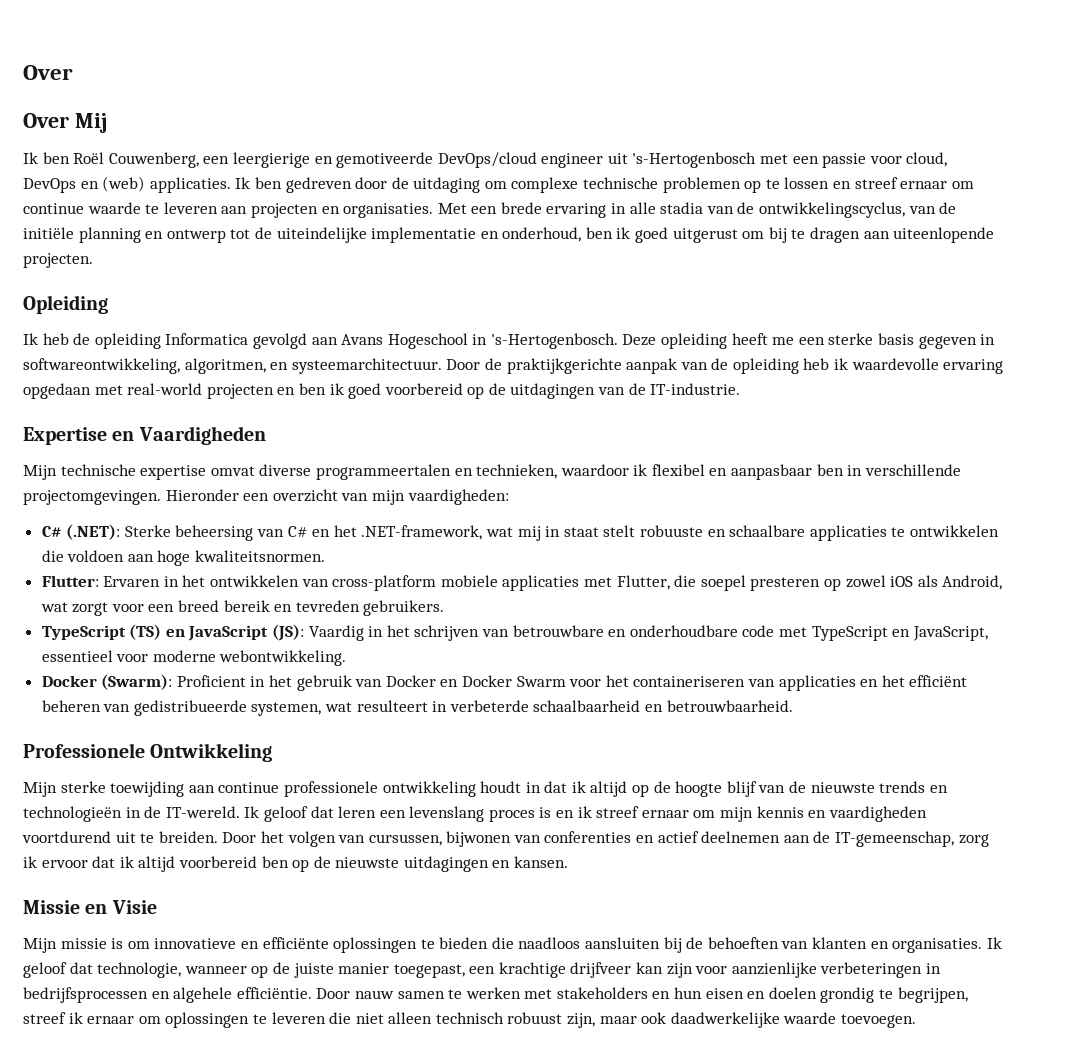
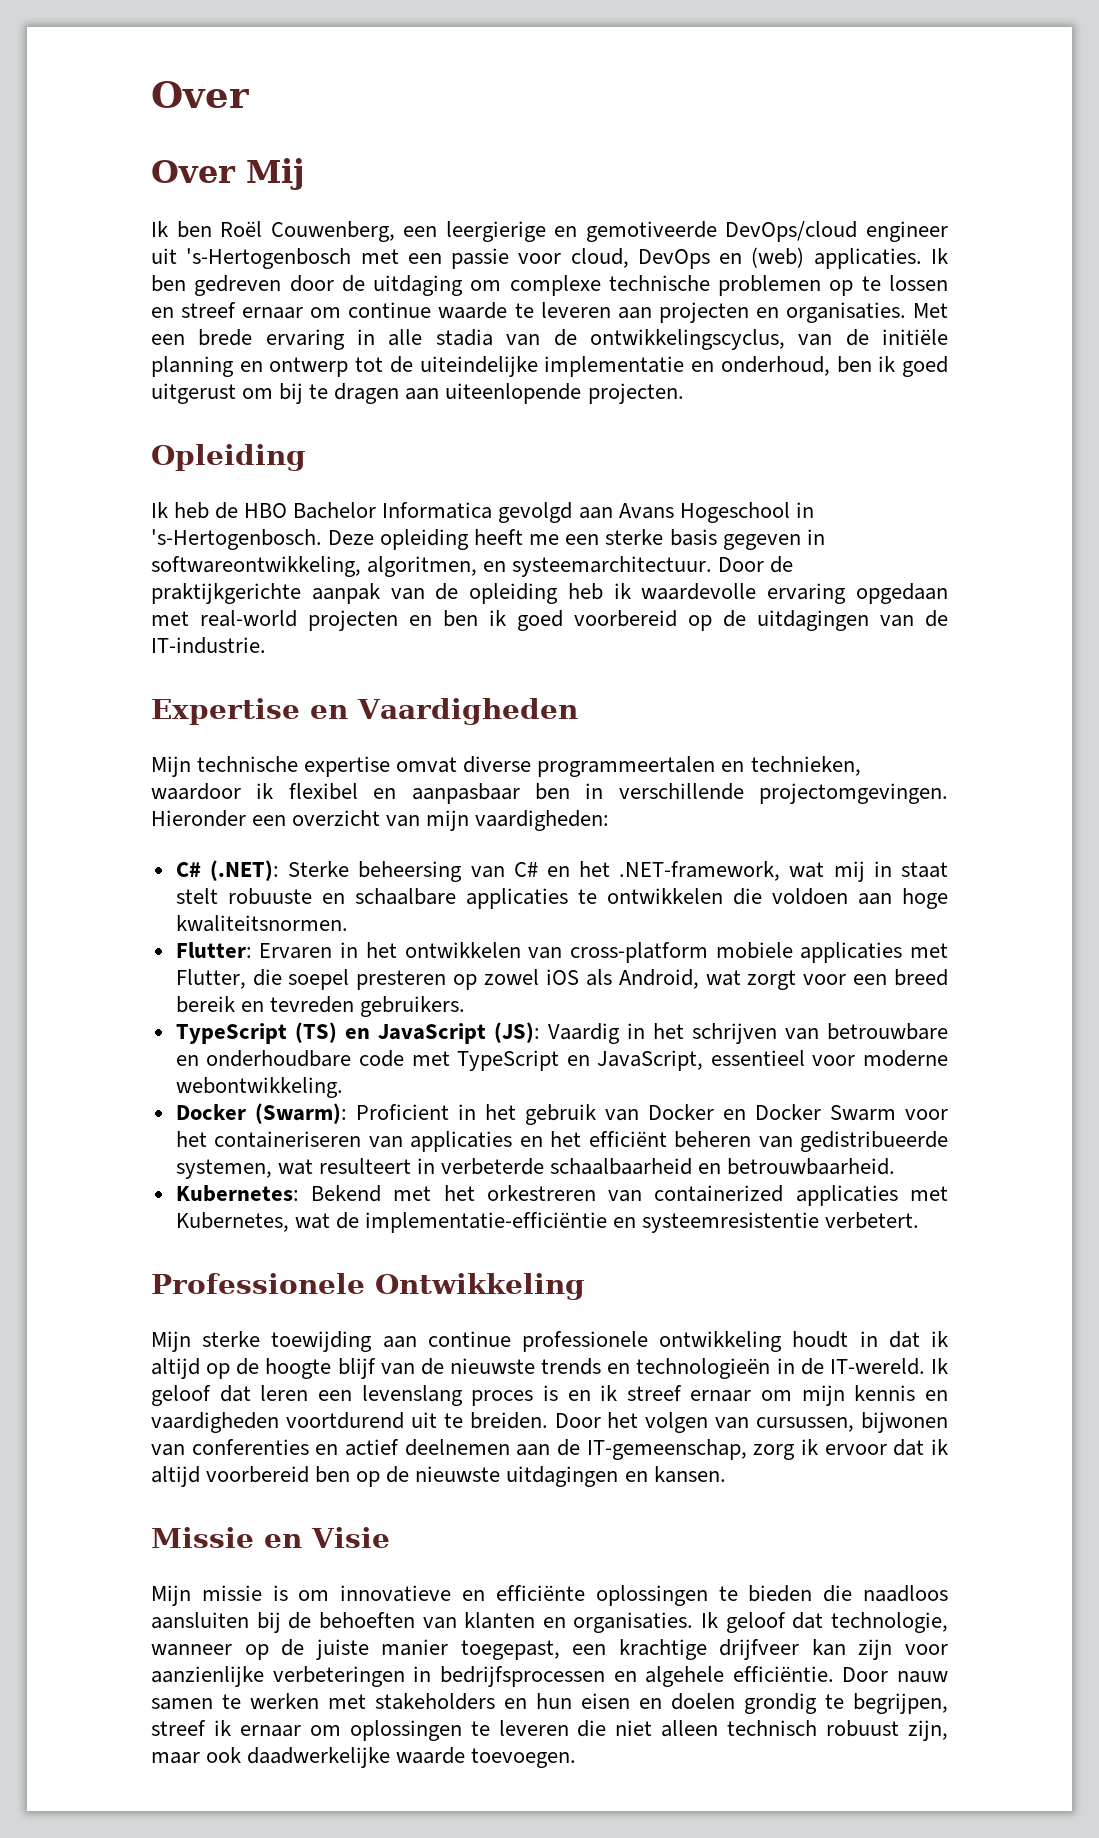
[94,333,161,349] opleiding -> [244,502,377,519] HBO Bachelor
(793, 706) none -> [175,1185,948,1206] [175,1212,920,1233] // Kubernetes: Bekend met het orkestreren van containerized applicaties met Kubernetes, wat de implementatie-efficiëntie en systeemresistentie verbetert.

